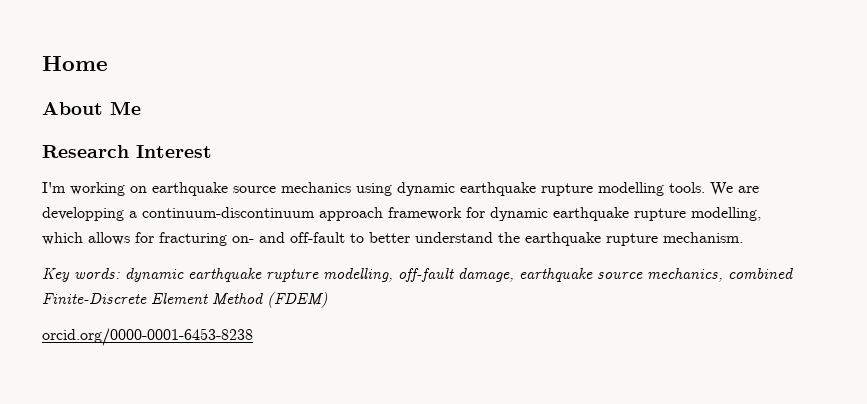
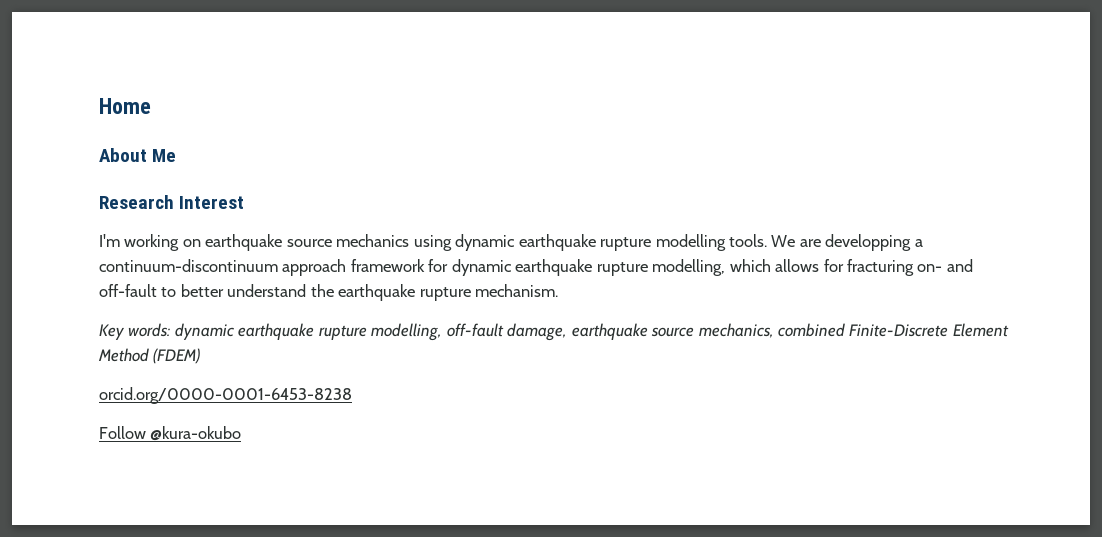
(253, 337) none -> [99,426,242,441] // Follow @kura-okubo

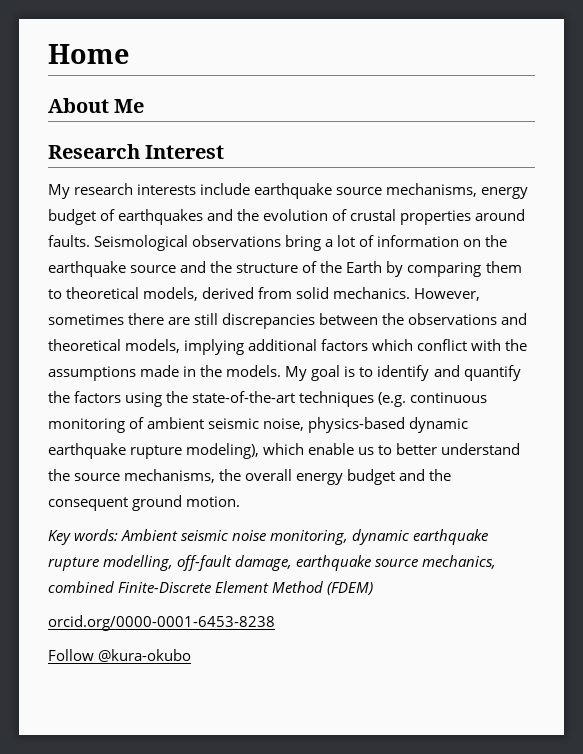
[99,234,923,251] [99,259,973,276] [99,284,559,301] [99,323,171,340] I'm working on earthquake source mechanics using dynamic earthquake rupture modelling tools. We are developping a continuum-discontinuum approach framework for dynamic earthquake rupture modelling, which allows for fracturing on- and off-fault to better understand the earthquake rupture mechanism. // Key words: -> [48,183,529,199] [48,209,526,225] [48,235,508,251] [48,261,522,277] [48,287,481,301] [48,313,528,329] [48,339,528,355] [48,365,521,381] [48,391,488,407] [48,417,469,433] [48,443,521,459] [48,469,452,485] [48,495,241,511] [48,529,349,545] My research interests include earthquake source mechanisms, energy budget of earthquakes and the evolution of crustal properties around faults. Seismological observations bring a lot of information on the earthquake source and the structure of the Earth by comparing them to theoretical models, derived from solid mechanics. However, sometimes there are still discrepancies between the observations and theoretical models, implying additional factors which conflict with the assumptions made in the models. My goal is to identify and quantify the factors using the state-of-the-art techniques (e.g. continuous monitoring of ambient seismic noise, physics-based dynamic earthquake rupture modeling), which enable us to better understand the source mechanisms, the overall energy budget and the consequent ground motion. // Key words: Ambient seismic noise monitoring,

